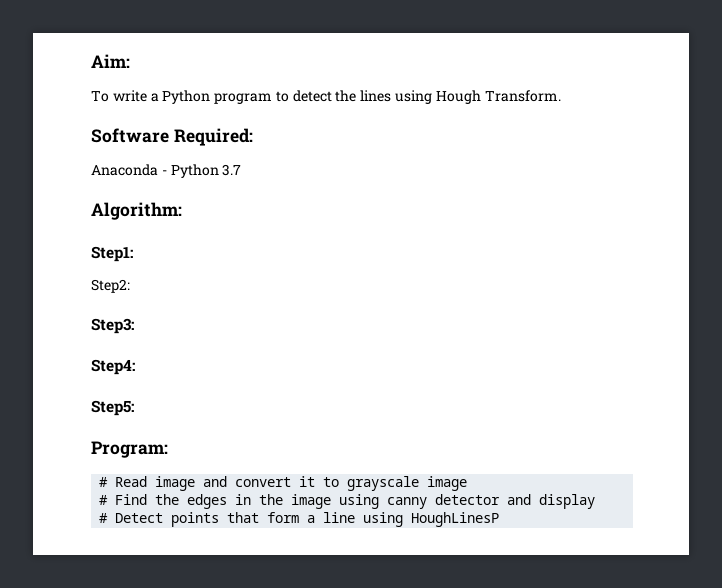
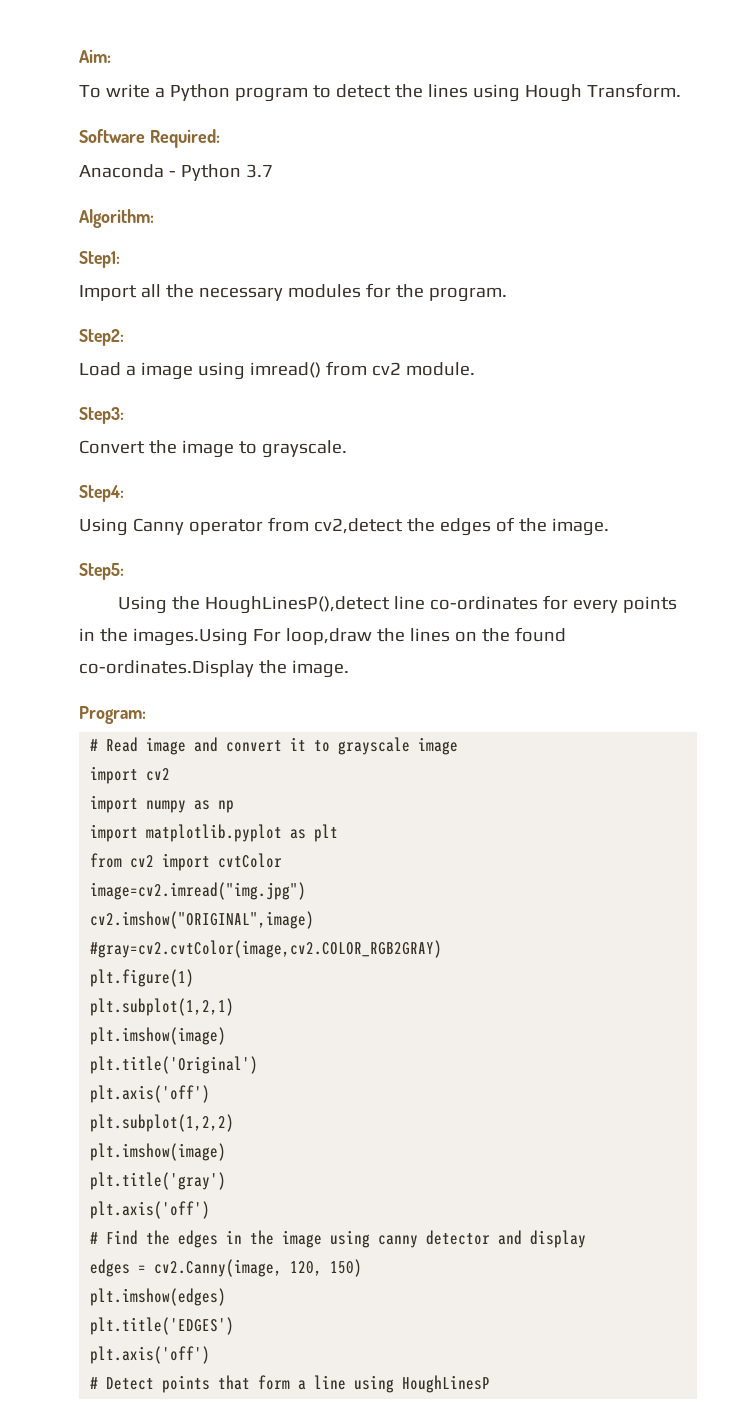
[91,279,130,293] [91,318,134,334] [91,359,135,375] [91,400,134,416] Step2: // Step3: // Step4: // Step5: -> [79,283,507,302] [79,329,124,346] [79,361,475,380] [79,407,124,424] [79,440,347,458] [79,485,124,502] [79,517,609,536] [79,563,124,580] [118,595,678,614] [79,627,566,646] [79,660,349,678] Import all the necessary modules for the program. // Step2: // Load a image using imread() from cv2 module. // Step3: // Convert the image to grayscale. // Step4: // Using Canny operator from cv2,detect the edges of the image. // Step5: // Using the HoughLinesP(),detect line co-ordinates for every points in the images.Using For loop,draw the lines on the found co-ordinates.Display the image.
(468, 483) none -> [90,766,171,784] [90,795,235,813] [90,824,339,842] [90,853,283,871] [90,882,307,900] [90,911,315,929] [90,940,443,958] [90,969,195,987] [90,998,235,1016] [90,1027,227,1045] [90,1056,259,1074] [90,1085,211,1103] [90,1114,235,1132] [90,1143,227,1161] [90,1172,227,1190] [90,1201,211,1219] // import cv2 // import numpy as np // import matplotlib.pyplot as plt // from cv2 import cvtColor // image=cv2.imread("img.jpg") // cv2.imshow("ORIGINAL",image) // #gray=cv2.cvtColor(image,cv2.COLOR_RGB2GRAY) // plt.figure(1) // plt.subplot(1,2,1) // plt.imshow(image) // plt.title('Original') // plt.axis('off') // plt.subplot(1,2,2) // plt.imshow(image) // plt.title('gray') // plt.axis('off')
(596, 501) none -> [90,1259,363,1277] [90,1288,227,1306] [90,1317,235,1335] [90,1346,211,1364] // edges = cv2.Canny(image, 120, 150) // plt.imshow(edges) // plt.title('EDGES') // plt.axis('off')

